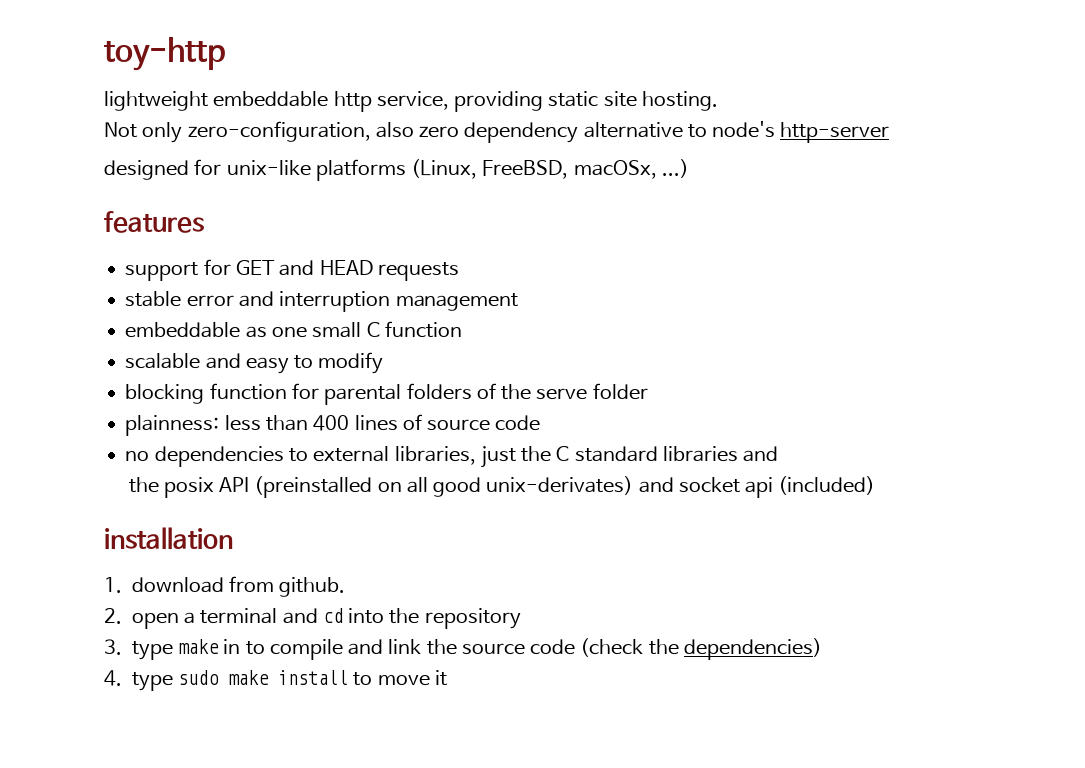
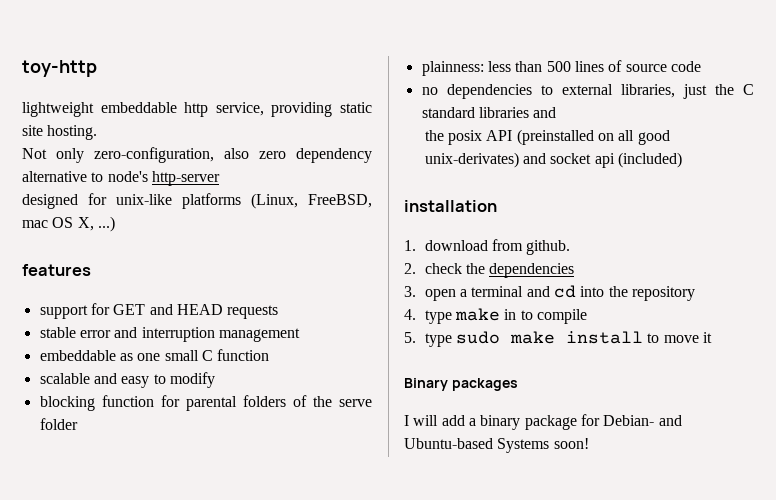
[573,160,657,179] macOSx, -> [22,217,94,231] mac OS X,
[313,415,350,431] 400 -> [546,61,571,72] 500
(122, 616) none -> [424,263,575,278] [404,286,416,297] check the dependencies // 3.
[104,639,122,655] 3. -> [404,309,416,320] 4.
[348,638,822,660] [104,670,122,686] and link the source code (check the dependencies) // 4. -> [404,332,416,343] // 5.
(447, 678) none -> [404,378,518,391] [404,414,682,430] [404,438,589,453] // Binary packages // I will add a binary package for Debian- and Ubuntu-based Systems soon!

